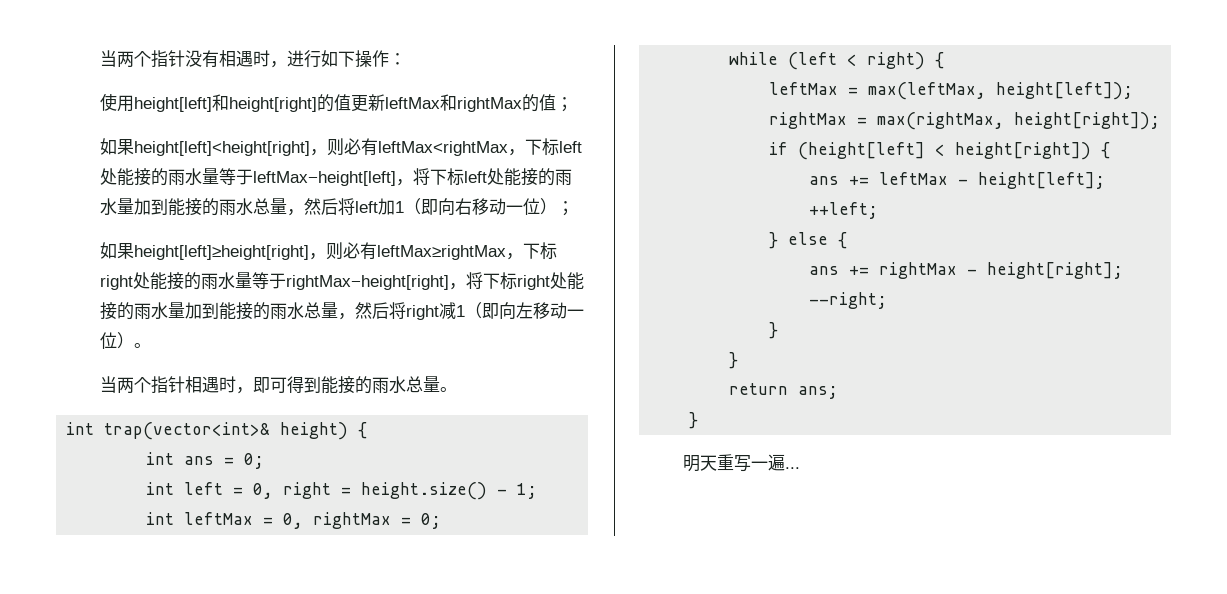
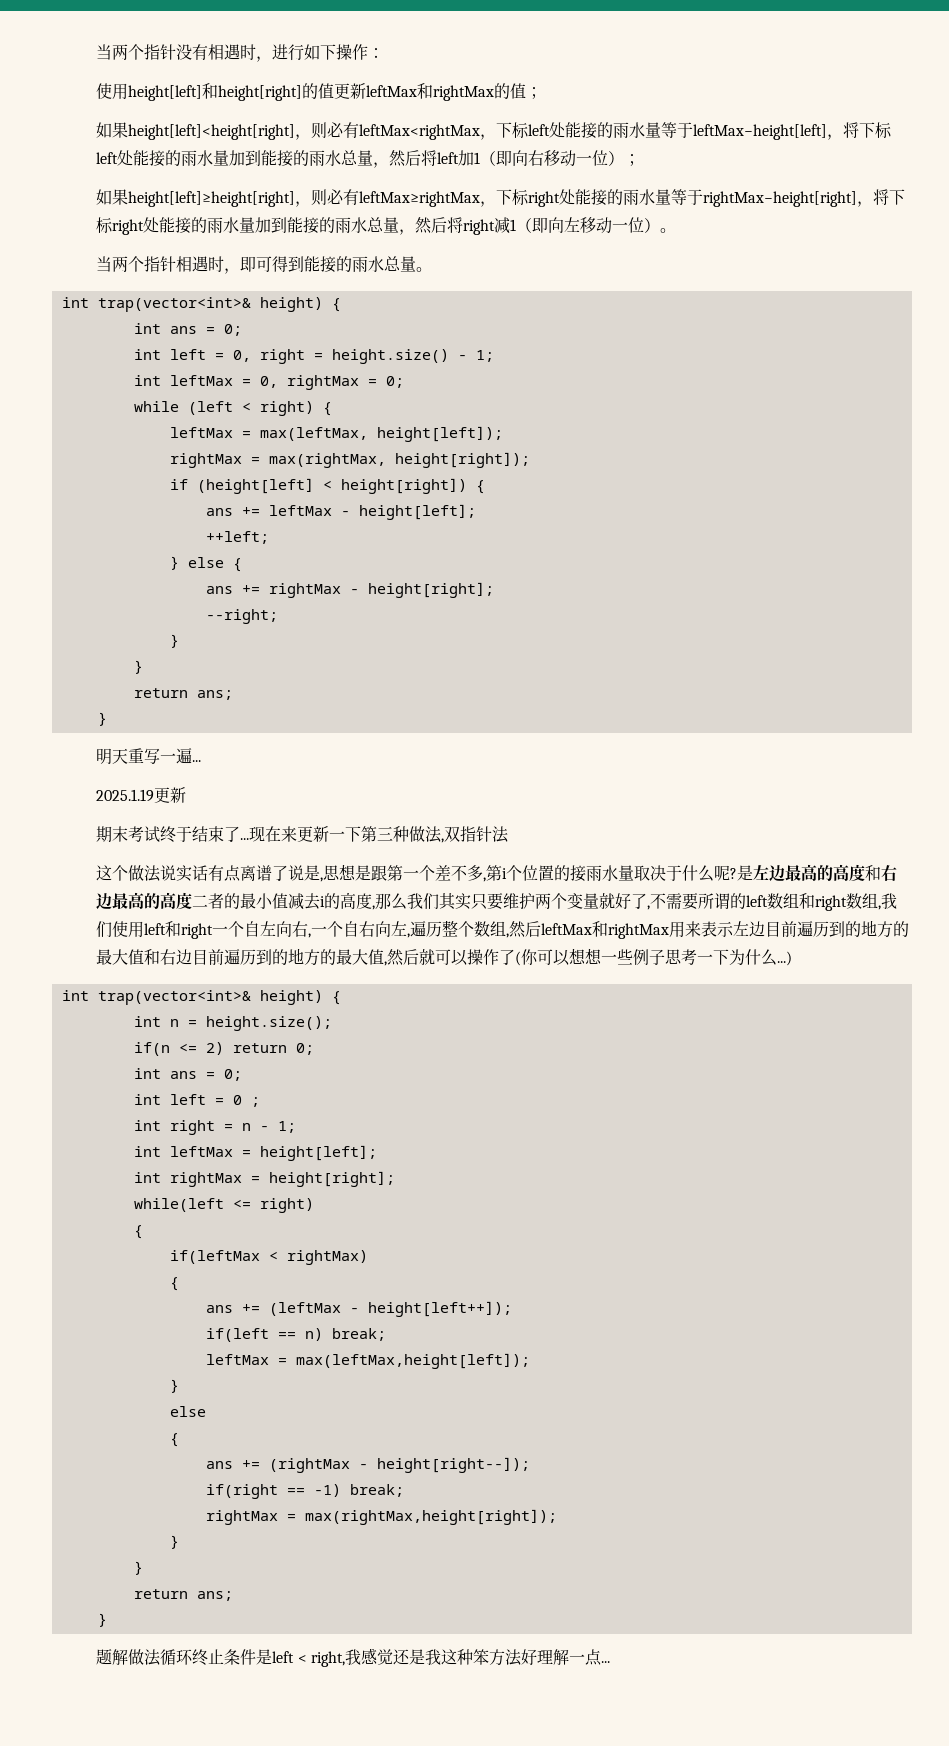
(800, 468) none -> [96,787,187,803] [96,826,510,843] [96,864,898,882] [96,892,898,911] [96,920,910,939] [96,948,793,966] [61,990,341,1005] [133,1016,332,1031] [133,1042,314,1056] [133,1068,242,1081] [133,1094,260,1107] [133,1120,296,1135] [133,1145,377,1161] [133,1171,395,1187] [133,1198,314,1213] [133,1225,143,1239] [169,1250,368,1265] [169,1277,179,1291] [205,1301,512,1317] [205,1328,386,1342] [205,1353,530,1369] [169,1379,179,1393] [169,1406,206,1417] [169,1433,179,1447] [205,1457,530,1473] [205,1484,404,1499] [205,1509,557,1525] [169,1535,179,1549] [133,1561,143,1575] [133,1589,233,1601] [97,1613,107,1627] [96,1648,610,1667] // 2025.1.19更新 // 期末考试终于结束了...现在来更新一下第三种做法,双指针法 // 这个做法说实话有点离谱了说是,思想是跟第一个差不多,第i个位置的接雨水量取决于什么呢?是左边最高的高度和右边最高的高度二者的最小值减去i的高度,那么我们其实只要维护两个变量就好了,不需要所谓的left数组和right数组,我们使用left和right一个自左向右,一个自右向左,遍历整个数组,然后leftMax和rightMax用来表示左边目前遍历到的地方的最大值和右边目前遍历到的地方的最大值,然后就可以操作了(你可以想想一些例子思考一下为什么...) // int trap(vector<int>& height) { // int n = height.size(); // if(n <= 2) return 0; // int ans = 0; // int left = 0 ; // int right = n - 1; // int leftMax = height[left]; // int rightMax = height[right]; // while(left <= right) // { // if(leftMax < rightMax) // { // ans += (leftMax - height[left++]); // if(left == n) break; // leftMax = max(leftMax,height[left]); // } // else // { // ans += (rightMax - height[right--]); // if(right == -1) break; // rightMax = max(rightMax,height[right]); // } // } // return ans; // } // 题解做法循环终止条件是left < right,我感觉还是我这种笨方法好理解一点...

